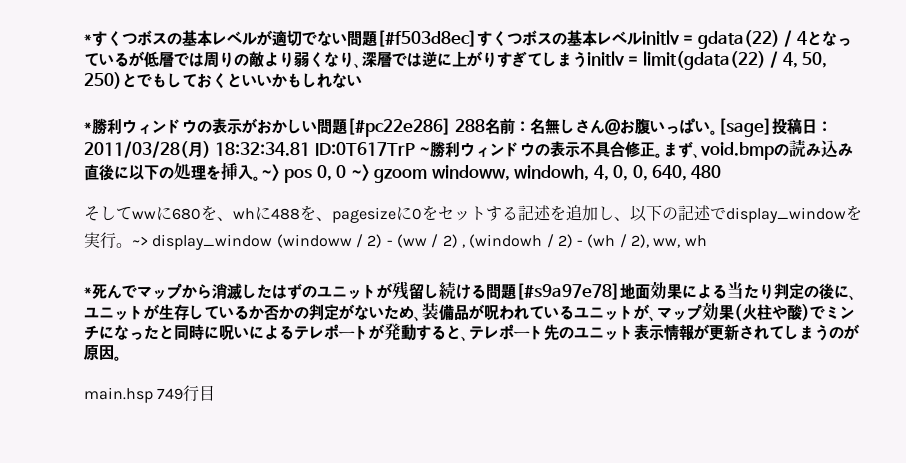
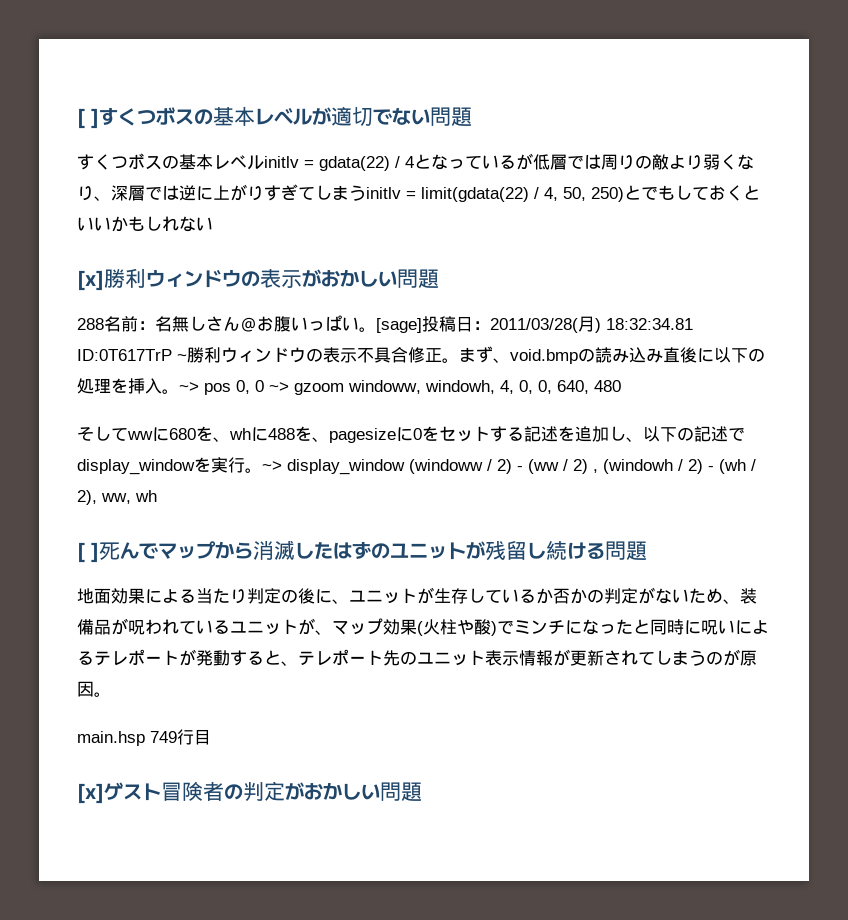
[84,34,92,44] * -> [77,108,99,129] [ ]
[377,30,477,47] [#f503d8ec] -> (472, 117) //
[84,122,92,132] * -> [77,270,104,291] [x]
[347,118,451,137] [#pc22e286] -> (439, 279) //
[84,287,92,297] * -> [77,542,99,563] [ ]
[516,283,620,300] [#s9a97e78] -> (647, 551) //
(216, 393) none -> [77,781,422,804] // [x]ゲスト冒険者の判定がおかしい問題

